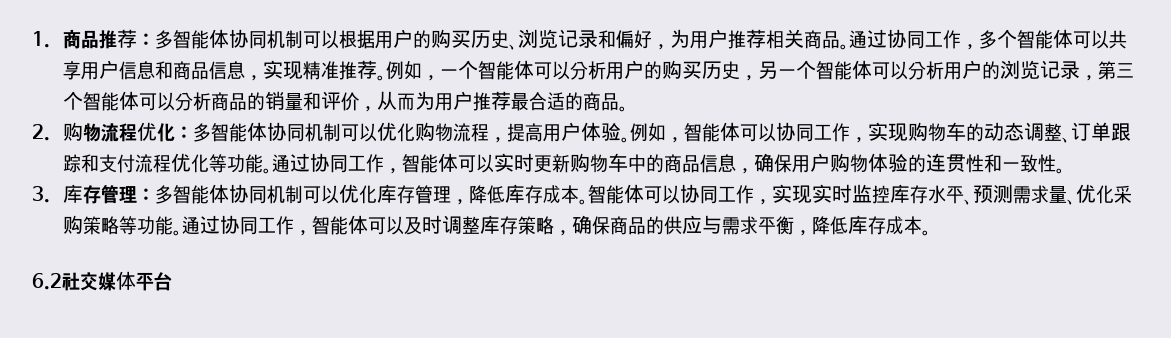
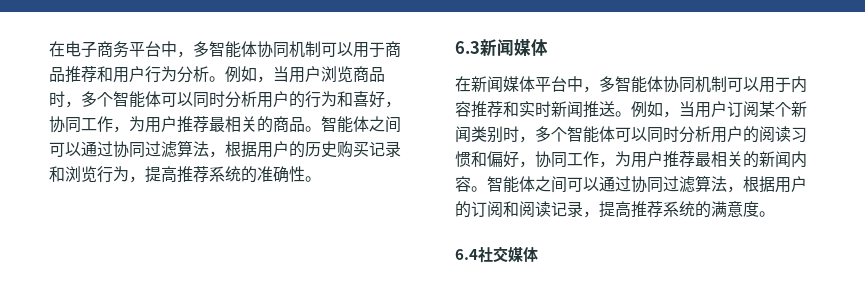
[32,29,1128,50] [63,60,1135,81] [63,91,566,112] 1.商品推荐：多智能体协同机制可以根据用户的购买历史、浏览记录和偏好，为用户推荐相关商品。通过协同工作，多个智能体可以共享用户信息和商品信息，实现精准推荐。例如，一个智能体可以分析用户的购买历史，另一个智能体可以分析用户的浏览记录，第三个智能体可以分析商品的销量和评价，从而为用户推荐最合适 -> [49,41,401,58] [49,66,385,83] [49,91,401,108] [49,116,257,133] 在电子商务平台中，多智能体协同机制可以用于商品推荐和用户行为分析。例如，当用户浏览商品时，多个智能体可以同时分析用户的行为和喜好，协同工作，为用户推荐最相关
[32,122,1132,143] [63,153,1066,174] [32,184,1133,205] [63,215,932,236] [32,273,62,290] // 2.购物流程优化：多智能体协同机制可以优化购物流程，提高用户体验。例如，智能体可以协同工作，实现购物车的动态调整、订单跟踪和支付流程优化等功能。通过协同工作，智能体可以实时更新购物车中的商品信息，确保用户购物体验的连贯性和一致性。 // 3.库存管理：多智能体协同机制可以优化库存管理，降低库存成本。智能体可以协同工作，实现实时监控库存水平、预测需求量、优化采购策略等功能。通过协同工作，智能体可以及时调整库存策略，确保商品的供应与需求平衡，降低库存成本。 // 6.2 -> [321,116,401,133] [49,140,401,158] [49,166,321,183] [455,39,548,56] [455,76,807,93] [455,101,807,118] [455,126,807,143] [455,151,807,168] [455,175,807,193] [455,201,775,218] [455,249,478,260] 智能体之间可以通过协同过滤算法，根据用户的历史购买记录和浏览行为，提高推荐系统的准确性。 // 6.3新闻媒体 // 在新闻媒体平台中，多智能体协同机制可以用于内容推荐和实时新闻推送。例如，当用户订阅某个新闻类别时，多个智能体可以同时分析用户的阅读习惯和偏好，协同工作，为用户推荐最相关的新闻内容。智能体之间可以通过协同过滤算法，根据用户的订阅和阅读记录，提高推荐系统的满意度。 // 6.4
[136,272,172,291] 平台 -> (538, 254) none

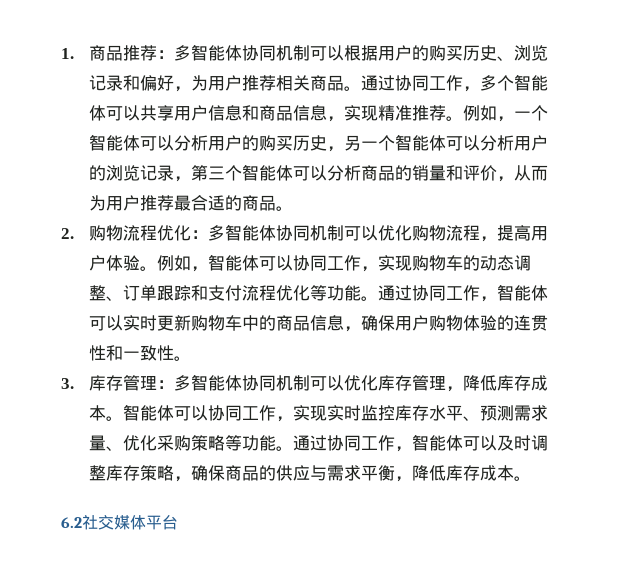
[49,41,401,58] [49,66,385,83] [49,91,401,108] [49,116,257,133] 在电子商务平台中，多智能体协同机制可以用于商品推荐和用户行为分析。例如，当用户浏览商品时，多个智能体可以同时分析用户的行为和喜好，协同工作，为用户推荐最相关 -> [61,44,549,61] [89,74,549,92] [89,105,549,122] [89,134,549,152] [89,164,549,182] [89,195,226,211] 1.商品推荐：多智能体协同机制可以根据用户的购买历史、浏览记录和偏好，为用户推荐相关商品。通过协同工作，多个智能体可以共享用户信息和商品信息，实现精准推荐。例如，一个智能体可以分析用户的购买历史，另一个智能体可以分析用户的浏览记录，第三个智能体可以分析商品的销量和评价，从而为用户推荐最合适
[321,116,401,133] [49,140,401,158] [49,166,321,183] [455,39,548,56] [455,76,807,93] [455,101,807,118] [455,126,807,143] [455,151,807,168] [455,175,807,193] [455,201,775,218] [455,249,478,260] 智能体之间可以通过协同过滤算法，根据用户的历史购买记录和浏览行为，提高推荐系统的准确性。 // 6.3新闻媒体 // 在新闻媒体平台中，多智能体协同机制可以用于内容推荐和实时新闻推送。例如，当用户订阅某个新闻类别时，多个智能体可以同时分析用户的阅读习惯和偏好，协同工作，为用户推荐最相关的新闻内容。智能体之间可以通过协同过滤算法，根据用户的订阅和阅读记录，提高推荐系统的满意度。 // 6.4 -> [61,224,549,242] [89,254,532,272] [89,284,549,302] [89,315,549,332] [89,345,192,361] [61,374,549,392] [89,404,549,422] [89,434,549,452] [89,465,532,482] [61,517,82,528] // 2.购物流程优化：多智能体协同机制可以优化购物流程，提高用户体验。例如，智能体可以协同工作，实现购物车的动态调整、订单跟踪和支付流程优化等功能。通过协同工作，智能体可以实时更新购物车中的商品信息，确保用户购物体验的连贯性和一致性。 // 3.库存管理：多智能体协同机制可以优化库存管理，降低库存成本。智能体可以协同工作，实现实时监控库存水平、预测需求量、优化采购策略等功能。通过协同工作，智能体可以及时调整库存策略，确保商品的供应与需求平衡，降低库存成本。 // 6.2
(538, 254) none -> [146,515,178,530] 平台

